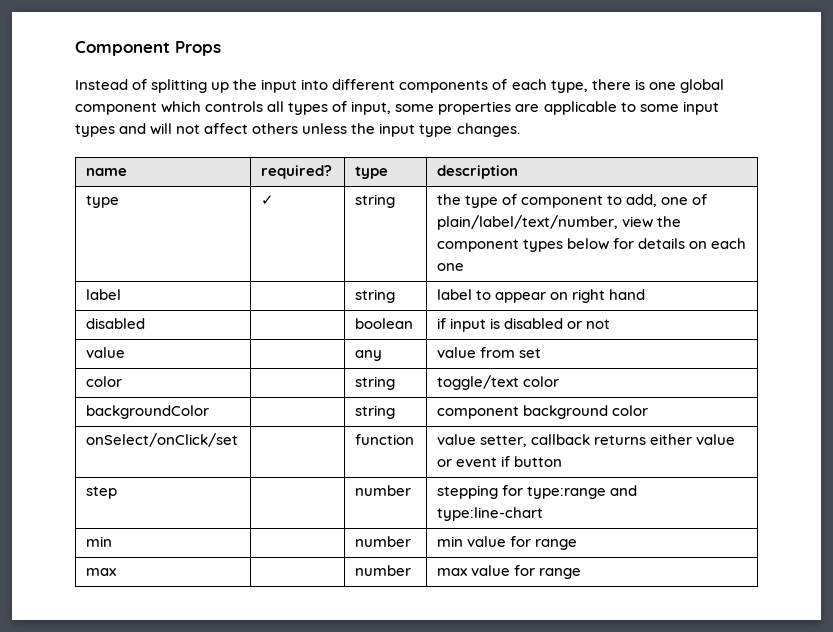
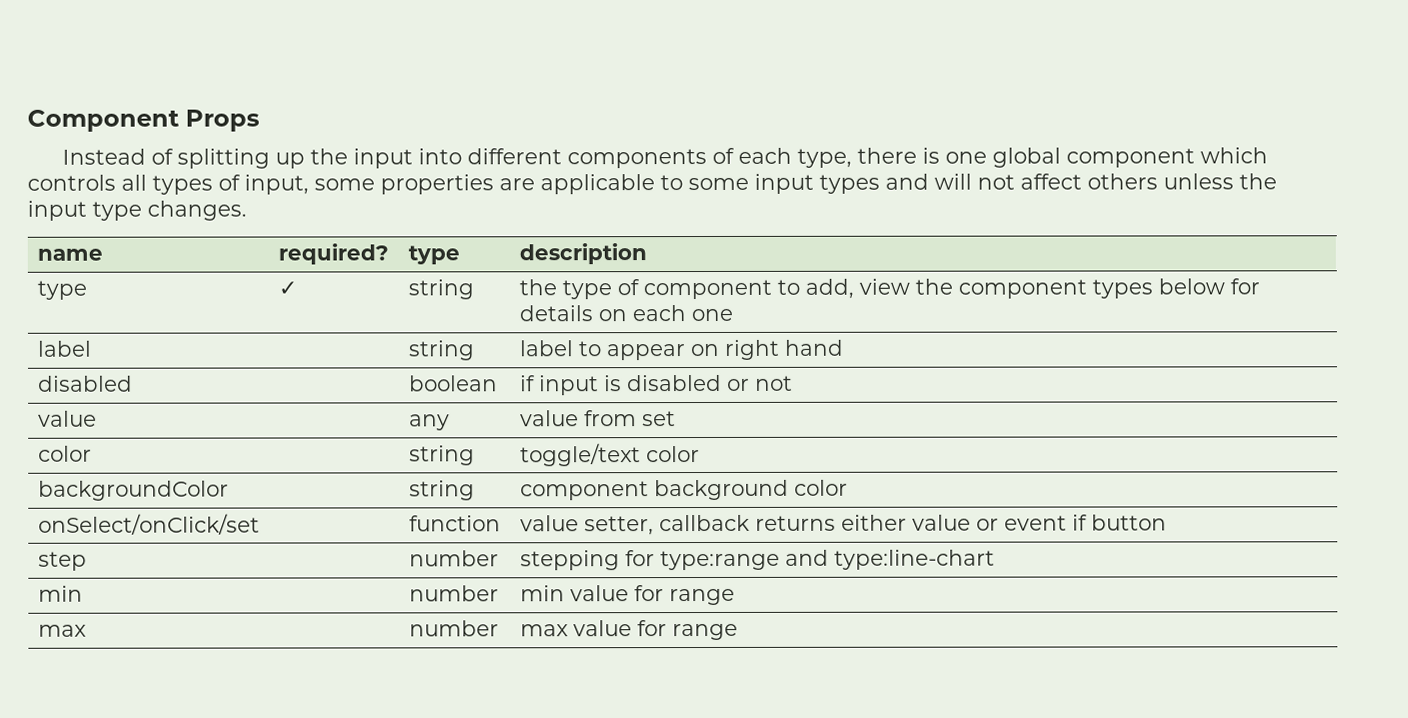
[661,194,708,205] [437,215,619,230] one of plain/label/text/number, -> (854, 288) none

